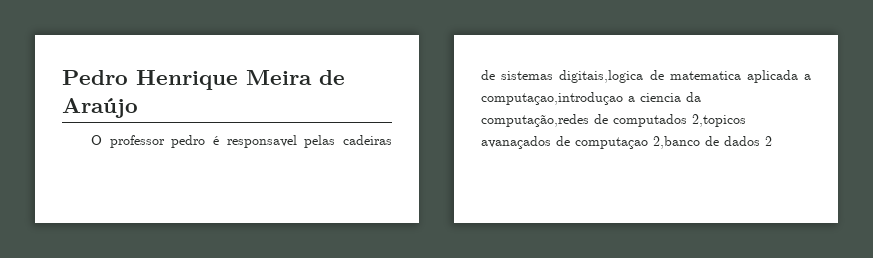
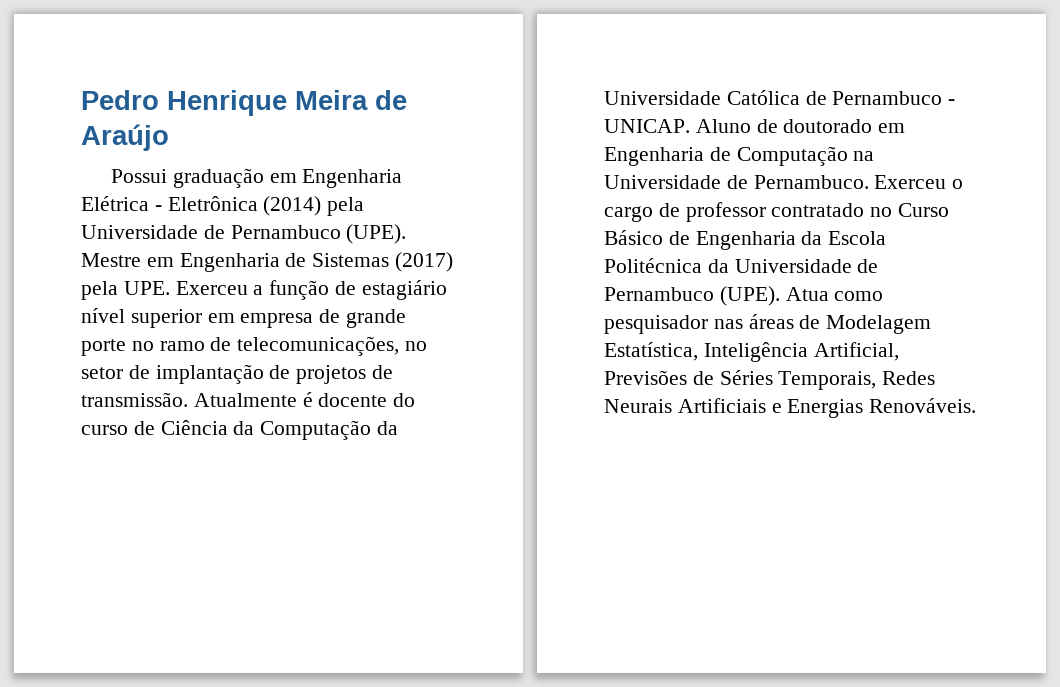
[90,135,392,148] [481,70,811,83] [481,92,701,105] [481,114,746,127] [481,136,772,149] O professor pedro é responsavel pelas cadeiras de sistemas digitais,logica de matematica aplicada a computaçao,introduçao a ciencia da computação,redes de computados 2,topicos avanaçados de computaçao 2,banco de dados 2 -> [110,168,403,188] [81,196,365,216] [81,224,407,244] [81,252,454,272] [81,280,447,300] [81,308,407,328] [81,336,428,356] [81,364,394,384] [81,392,416,407] [81,420,399,440] [604,90,956,105] [604,119,906,133] [604,146,875,166] [604,175,964,189] [604,202,950,222] [604,230,887,250] [604,258,879,273] [604,286,884,306] [604,314,932,334] [604,342,899,362] [604,370,936,390] [604,398,977,418] Possui graduação em Engenharia Elétrica - Eletrônica (2014) pela Universidade de Pernambuco (UPE). Mestre em Engenharia de Sistemas (2017) pela UPE. Exerceu a função de estagiário nível superior em empresa de grande porte no ramo de telecomunicações, no setor de implantação de projetos de transmissão. Atualmente é docente do curso de Ciência da Computação da Universidade Católica de Pernambuco - UNICAP. Aluno de doutorado em Engenharia de Computação na Universidade de Pernambuco. Exerceu o cargo de professor contratado no Curso Básico de Engenharia da Escola Politécnica da Universidade de Pernambuco (UPE). Atua como pesquisador nas áreas de Modelagem Estatística, Inteligência Artificial, Previsões de Séries Temporais, Redes Neurais Artificiais e Energias Renováveis.

